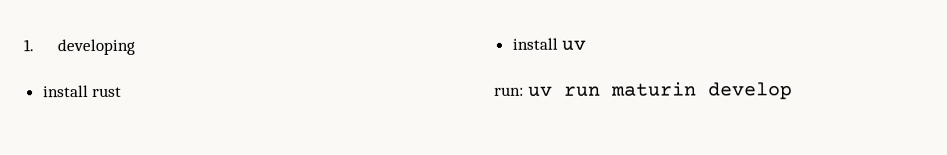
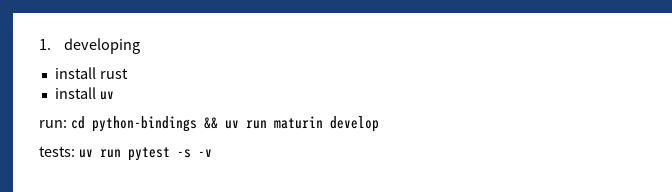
(524, 91) none -> [70,116,218,132] cd python-bindings &&
(793, 91) none -> [39,146,212,161] // tests: uv run pytest -s -v

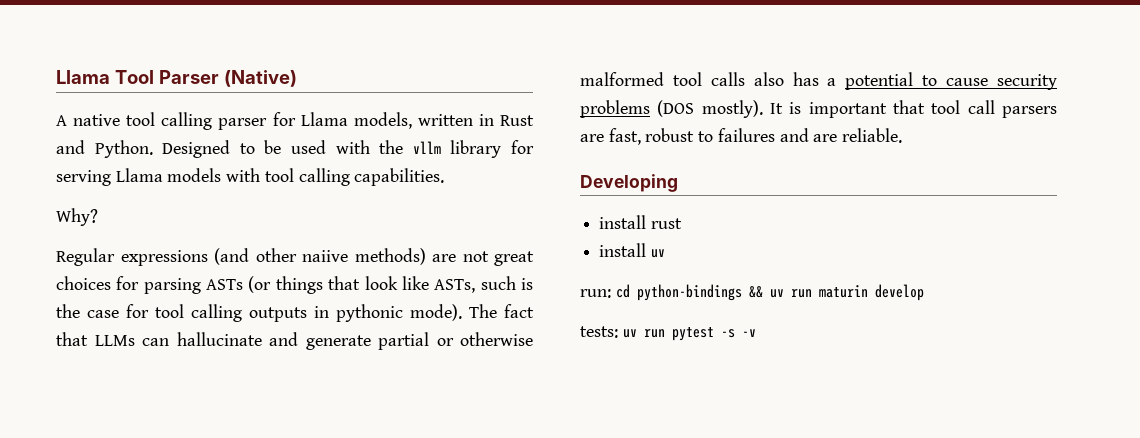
[39,38,141,54] 1. developing -> [56,70,297,87] [56,112,534,130] [56,140,535,158] [56,168,445,186] [56,208,98,226] [56,248,534,266] [56,276,534,294] [56,304,534,322] [56,332,533,350] [580,72,1057,90] [580,100,1057,118] [580,128,903,145] [580,174,678,192] Llama Tool Parser (Native) // A native tool calling parser for Llama models, written in Rust and Python. Designed to be used with the vllm library for serving Llama models with tool calling capabilities. // Why? // Regular expressions (and other naiive methods) are not great choices for parsing ASTs (or things that look like ASTs, such is the case for tool calling outputs in pythonic mode). The fact that LLMs can hallucinate and generate partial or otherwise malformed tool calls also has a potential to cause security problems (DOS mostly). It is important that tool call parsers are fast, robust to failures and are reliable. // Developing

